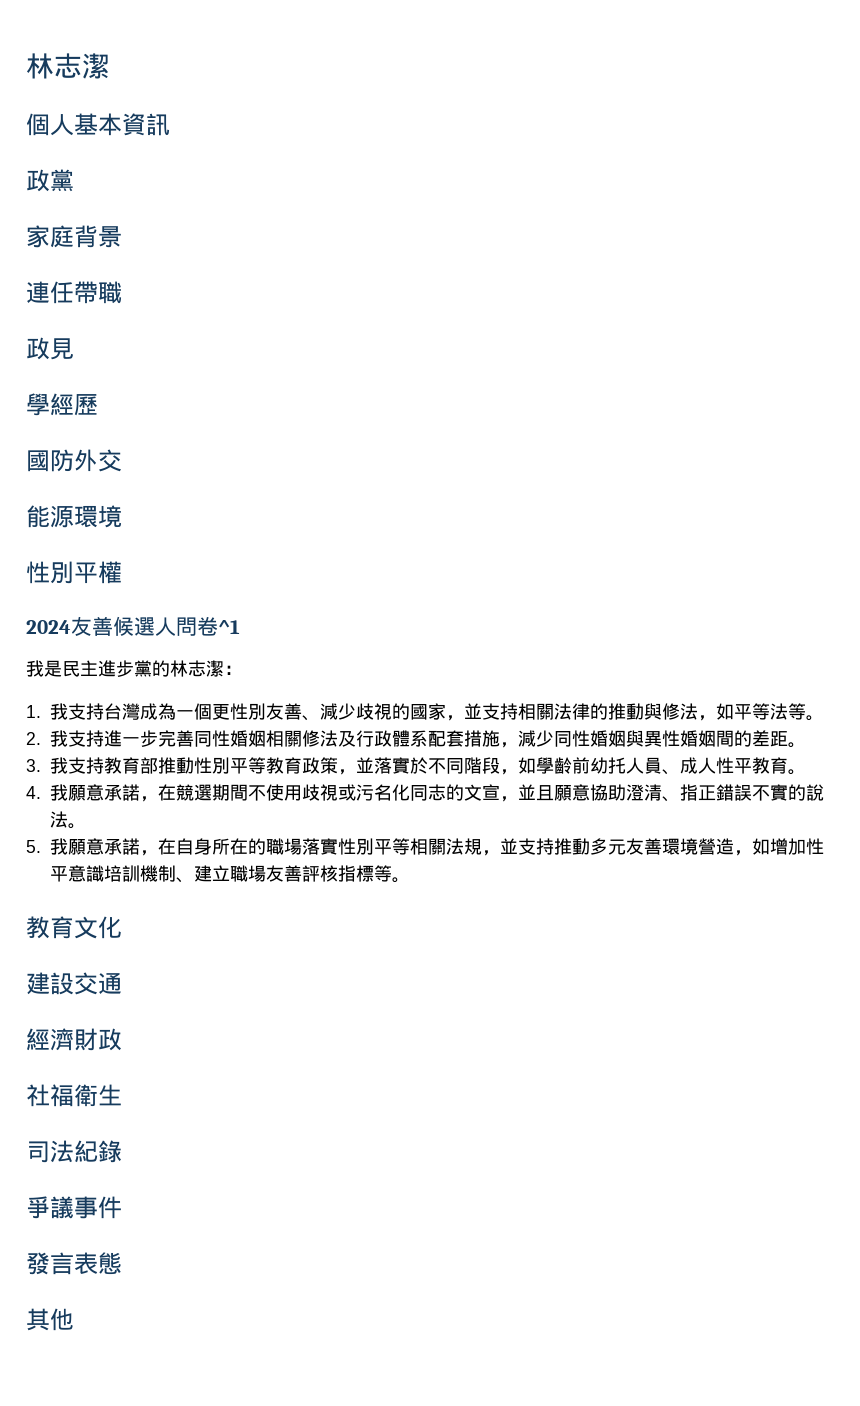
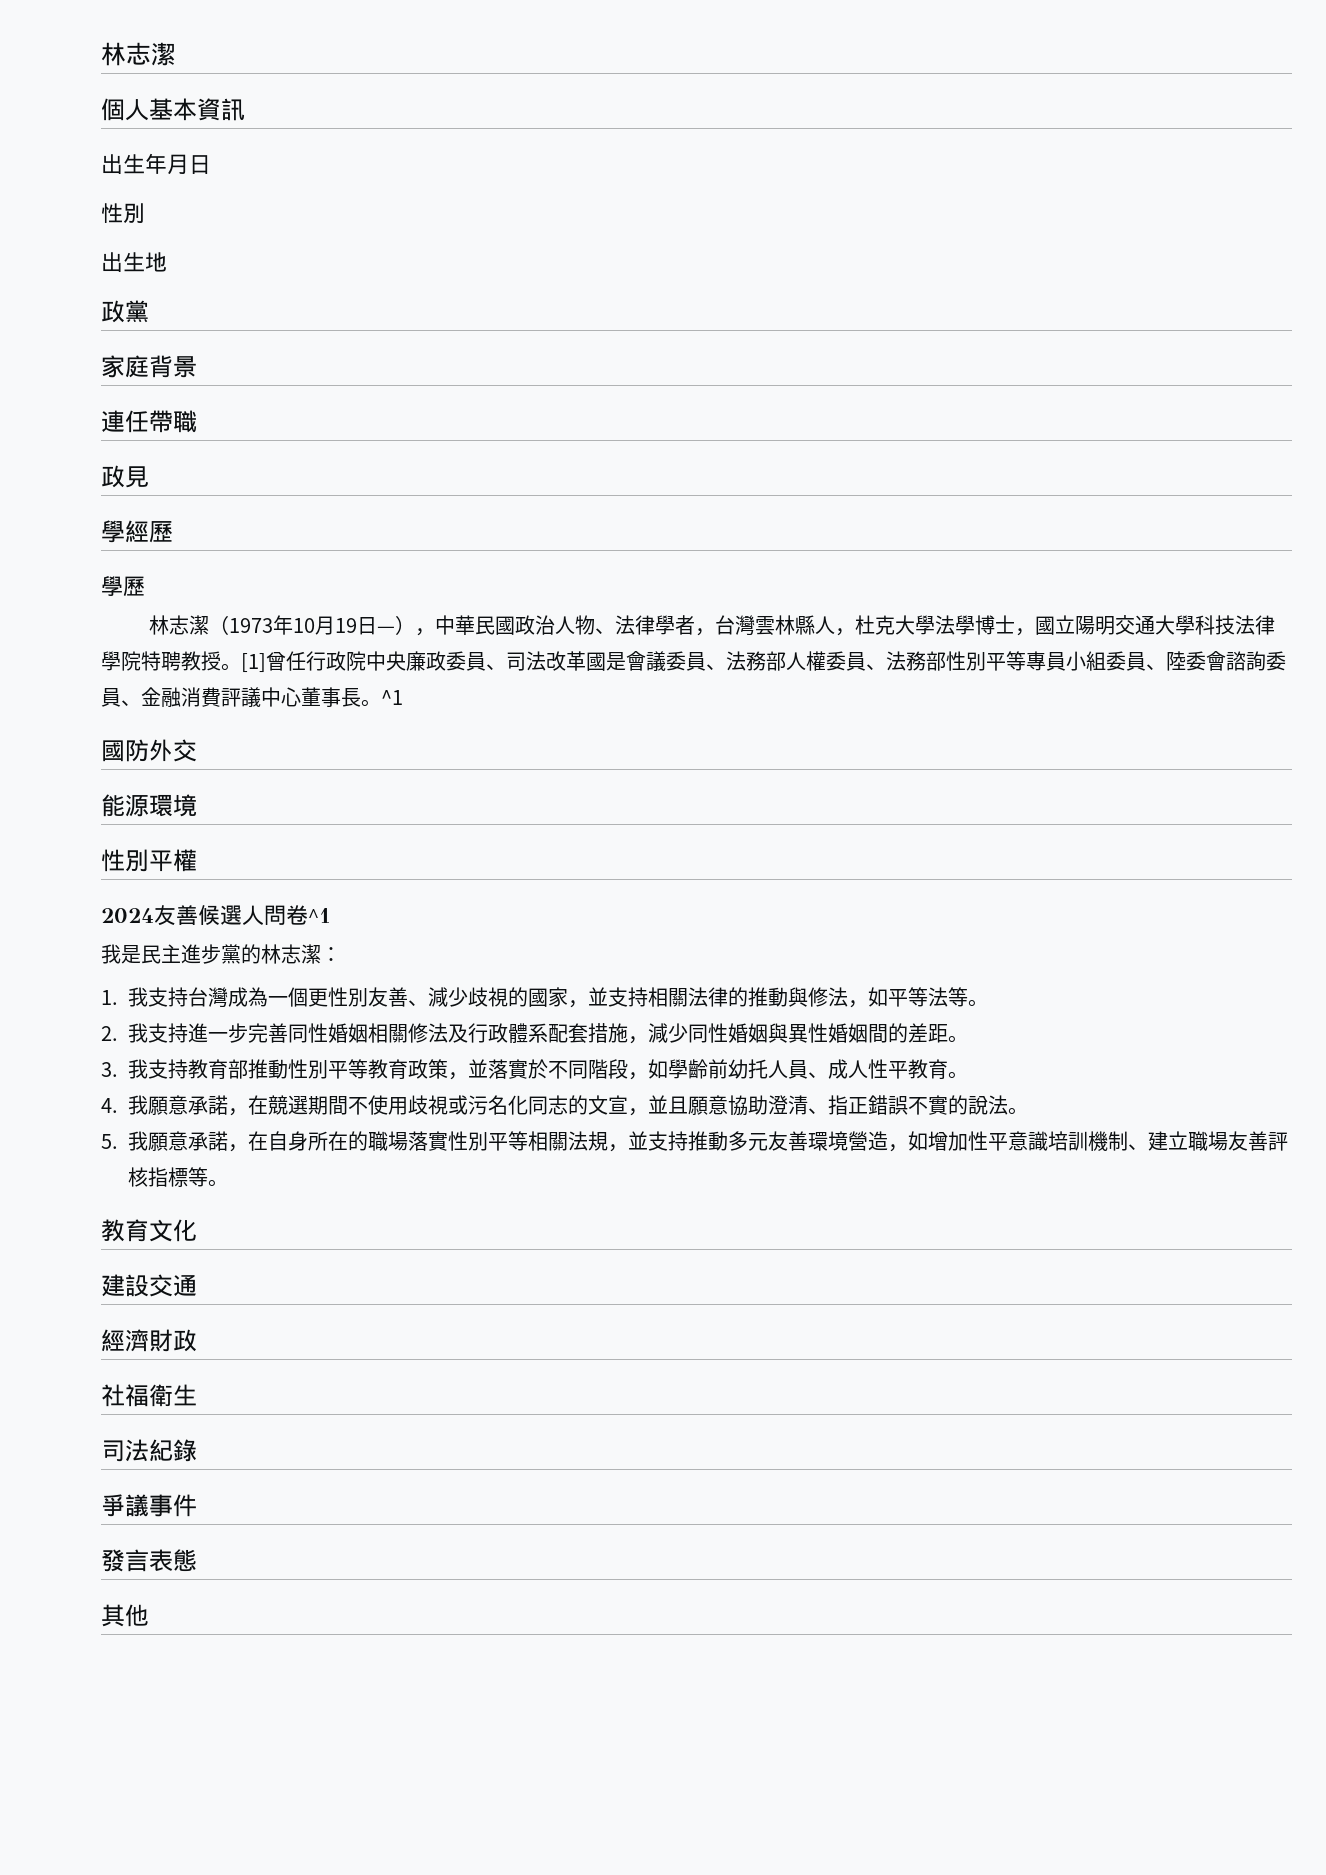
(170, 124) none -> [101,153,211,175] [101,203,145,223] [101,252,167,272] // 出生年月日 // 性別 // 出生地
(98, 405) none -> [101,576,145,597] [149,615,1276,636] [101,651,1286,673] [101,687,403,707] // 學歷 // 林志潔（1973年10月19日—），中華民國政治人物、法律學者，台灣雲林縣人，杜克大學法學博士，國立陽明交通大學科技法律學院特聘教授。[1]曾任行政院中央廉政委員、司法改革國是會議委員、法務部人權委員、法務部性別平等專員小組委員、陸委會諮詢委員、金融消費評議中心董事長。^1

